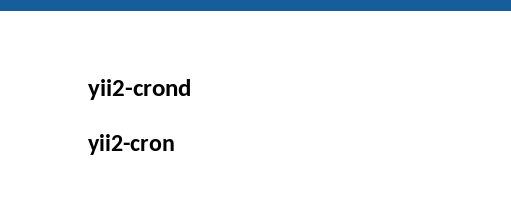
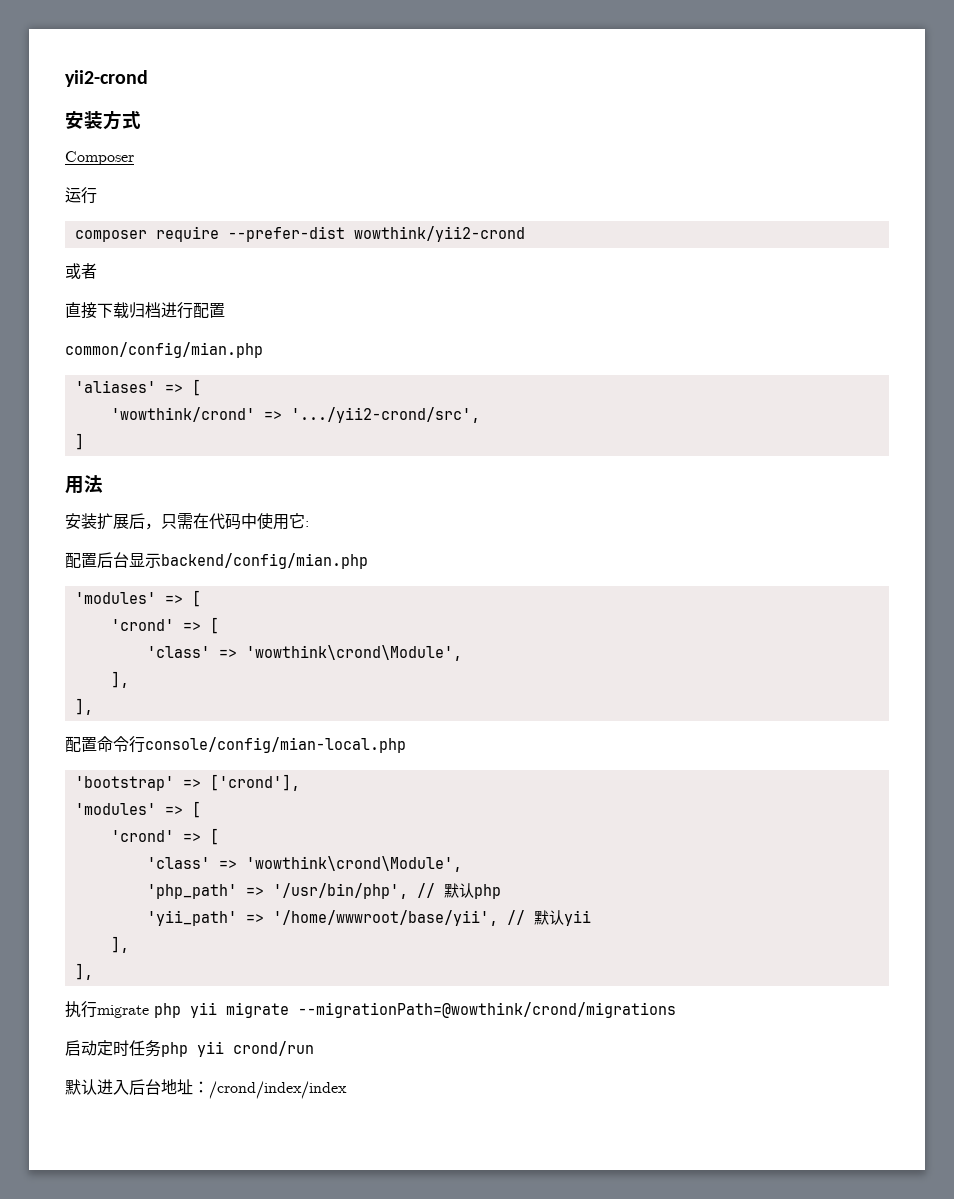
[88,134,175,155] yii2-cron -> [65,110,141,130] [65,151,134,165] [65,187,97,204] [74,226,525,242] [65,263,97,279] [65,302,225,319] [65,342,263,358] [74,379,201,396] [110,407,480,423] [74,433,84,450] [65,475,103,494] [65,513,309,530] [65,552,368,569] [74,590,201,607] [110,617,219,634] [146,645,462,661] [110,671,129,688] [74,698,93,715] [65,736,406,753] [74,774,300,791] [74,801,201,818] [110,828,219,845] [146,856,462,872] [146,883,501,899] [146,910,591,926] [110,936,129,953] [74,963,93,980] [65,1001,676,1018] [65,1040,314,1057] [65,1079,347,1099] 安装方式 // Composer // 运行 // composer require --prefer-dist wowthink/yii2-crond // 或者 // 直接下载归档进行配置 // common/config/mian.php // 'aliases' => [ // 'wowthink/crond' => '.../yii2-crond/src', // ] // 用法 // 安装扩展后，只需在代码中使用它: // 配置后台显示backend/config/mian.php // 'modules' => [ // 'crond' => [ // 'class' => 'wowthink\crond\Module', // ], // ], // 配置命令行console/config/mian-local.php // 'bootstrap' => ['crond'], // 'modules' => [ // 'crond' => [ // 'class' => 'wowthink\crond\Module', // 'php_path' => '/usr/bin/php', // 默认php // 'yii_path' => '/home/wwwroot/base/yii', // 默认yii // ], // ], // 执行migrate php yii migrate --migrationPath=@wowthink/crond/migrations // 启动定时任务php yii crond/run // 默认进入后台地址：/crond/index/index

